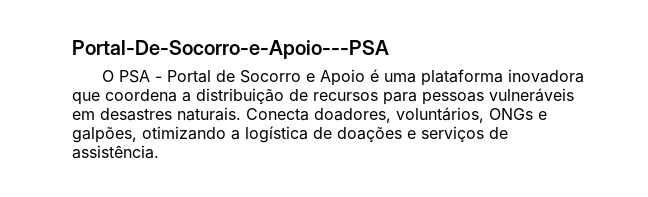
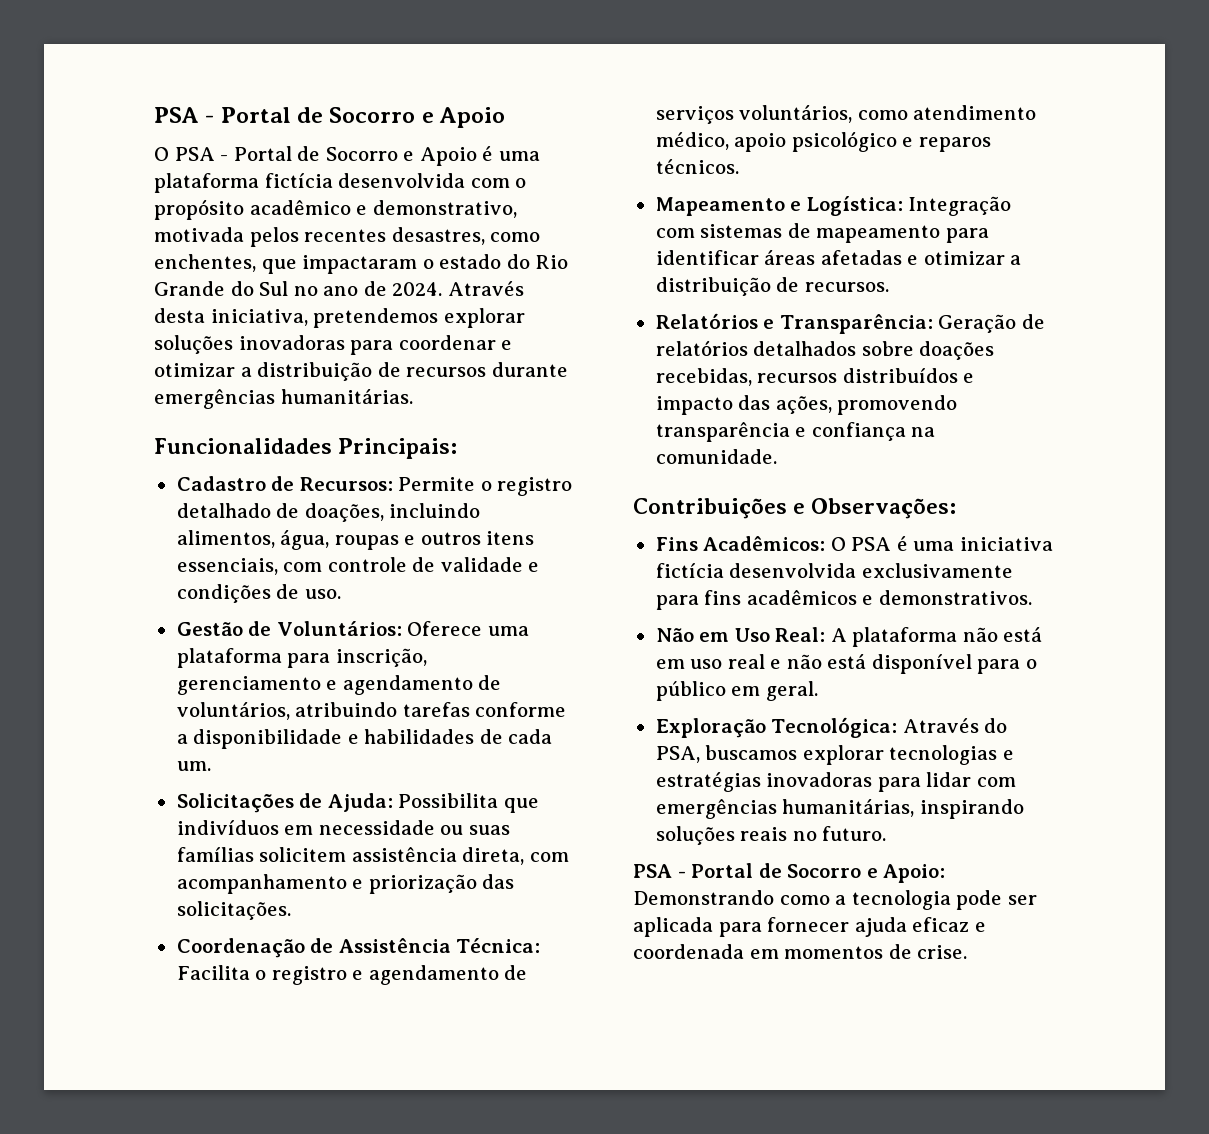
[72,40,389,59] Portal-De-Socorro-e-Apoio---PSA -> [154,107,506,128] PSA - Portal de Socorro e Apoio
[508,69,585,83] [72,88,574,105] [72,107,547,123] [72,126,508,143] [72,145,159,159] inovadora que coordena a distribuição de recursos para pessoas vulneráveis em desastres naturais. Conecta doadores, voluntários, ONGs e galpões, otimizando a logística de doações e serviços de assistência. -> [264,173,527,188] [154,199,517,220] [154,227,541,247] [154,254,569,274] [154,281,524,296] [154,308,525,328] [154,335,513,355] [154,362,568,381] [154,389,413,409] [154,438,458,459] [176,476,573,496] [176,503,481,522] [176,530,535,550] [176,557,540,575] [176,584,341,603] [176,621,529,636] [176,648,427,668] [176,675,502,695] [176,702,567,720] [176,729,553,749] [176,761,211,771] [176,793,539,813] [176,820,510,835] [176,847,569,865] [176,874,515,894] [176,901,291,920] [176,938,541,958] [176,965,528,985] [655,105,1037,124] [655,131,991,152] [655,159,739,174] [655,196,1012,216] [655,223,989,243] [655,250,1022,265] [655,277,889,296] [655,313,1045,334] [655,340,995,360] [655,368,975,386] [655,395,958,415] [655,422,936,442] [655,449,777,464] [633,498,957,519] [655,536,1053,551] [655,563,1013,578] [655,590,1032,610] [655,627,1043,647] [655,654,1037,674] [655,681,818,701] [655,717,1008,738] [655,745,1014,765] [655,772,1016,792] [655,799,1024,819] [655,826,887,845] [633,863,946,883] [633,890,1037,910] [633,917,986,937] [633,944,968,959] fictícia desenvolvida com o propósito acadêmico e demonstrativo, motivada pelos recentes desastres, como enchentes, que impactaram o estado do Rio Grande do Sul no ano de 2024. Através desta iniciativa, pretendemos explorar soluções inovadoras para coordenar e otimizar a distribuição de recursos durante emergências humanitárias. // Funcionalidades Principais: // Cadastro de Recursos: Permite o registro detalhado de doações, incluindo alimentos, água, roupas e outros itens essenciais, com controle de validade e condições de uso. // Gestão de Voluntários: Oferece uma plataforma para inscrição, gerenciamento e agendamento de voluntários, atribuindo tarefas conforme a disponibilidade e habilidades de cada um. // Solicitações de Ajuda: Possibilita que indivíduos em necessidade ou suas famílias solicitem assistência direta, com acompanhamento e priorização das solicitações. // Coordenação de Assistência Técnica: Facilita o registro e agendamento de serviços voluntários, como atendimento médico, apoio psicológico e reparos técnicos. // Mapeamento e Logística: Integração com sistemas de mapeamento para identificar áreas afetadas e otimizar a distribuição de recursos. // Relatórios e Transparência: Geração de relatórios detalhados sobre doações recebidas, recursos distribuídos e impacto das ações, promovendo transparência e confiança na comunidade. // Contribuições e Observações: // Fins Acadêmicos: O PSA é uma iniciativa fictícia desenvolvida exclusivamente para fins acadêmicos e demonstrativos. // Não em Uso Real: A plataforma não está em uso real e não está disponível para o público em geral. // Exploração Tecnológica: Através do PSA, buscamos explorar tecnologias e estratégias inovadoras para lidar com emergências humanitárias, inspirando soluções reais no futuro. // PSA - Portal de Socorro e Apoio: Demonstrando como a tecnologia pode ser aplicada para fornecer ajuda eficaz e coordenada em momentos de crise.

